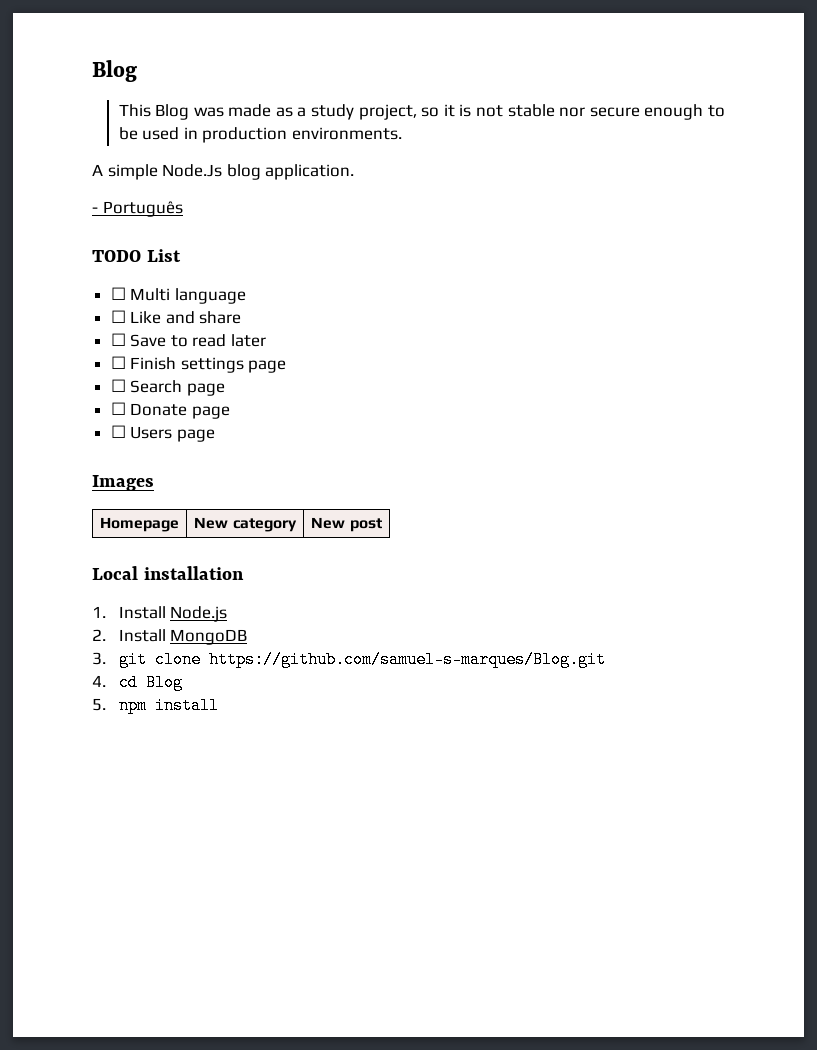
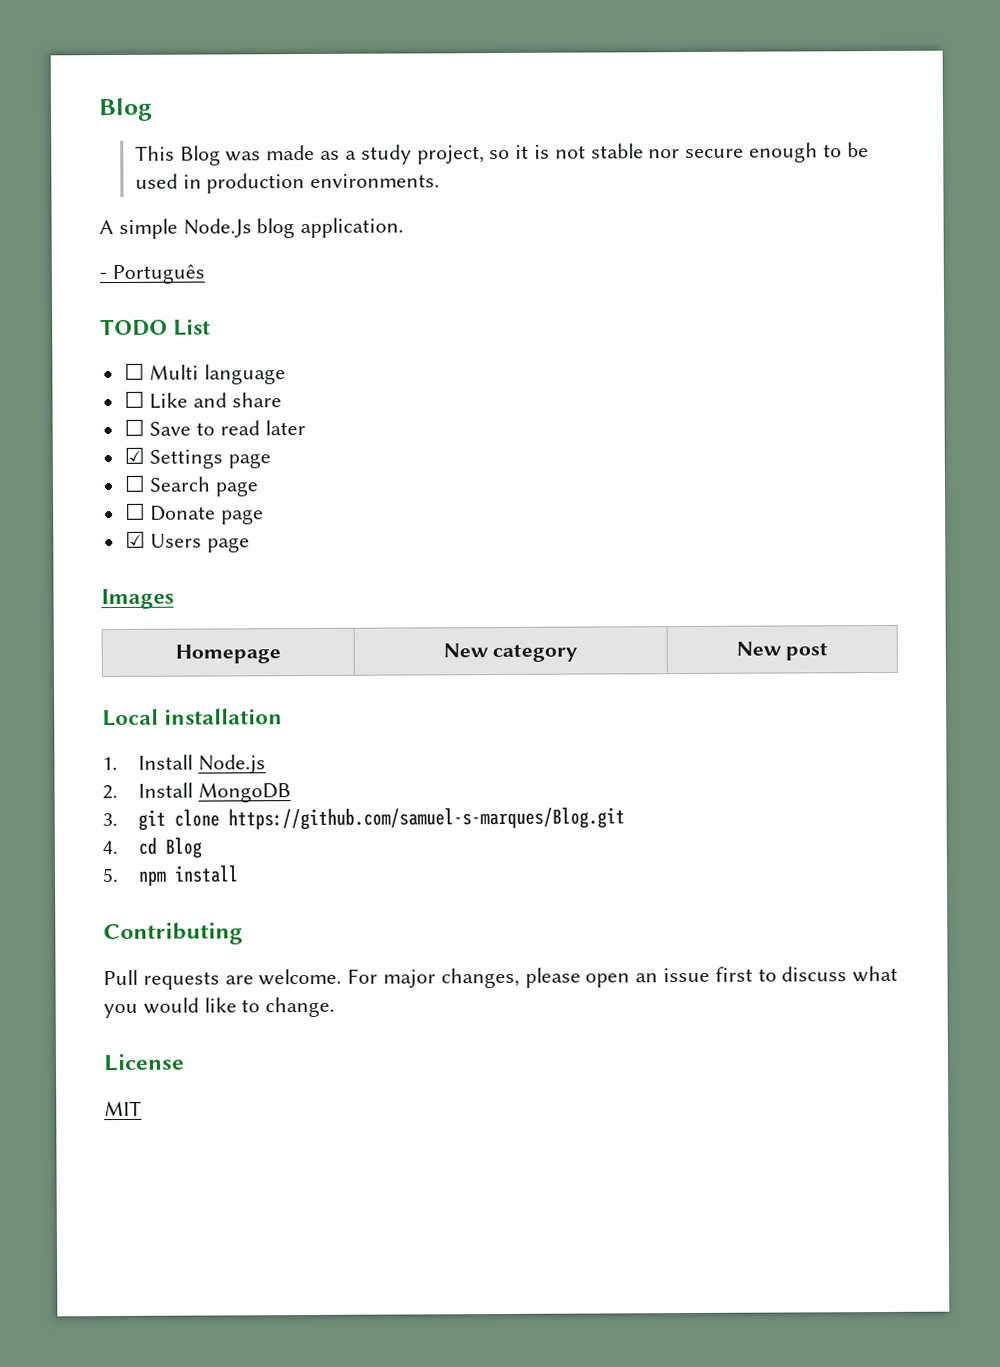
[110,356,244,373] ☐ Finish settings -> [123,446,224,469] ☑ Settings
[110,425,126,438] ☐ -> [124,530,146,548] ☑
(219, 705) none -> [103,922,243,946] [103,965,899,990] [103,996,336,1019] [103,1053,185,1072] [104,1100,142,1117] // Contributing // Pull requests are welcome. For major changes, please open an issue first to discuss what you would like to change. // License // MIT

